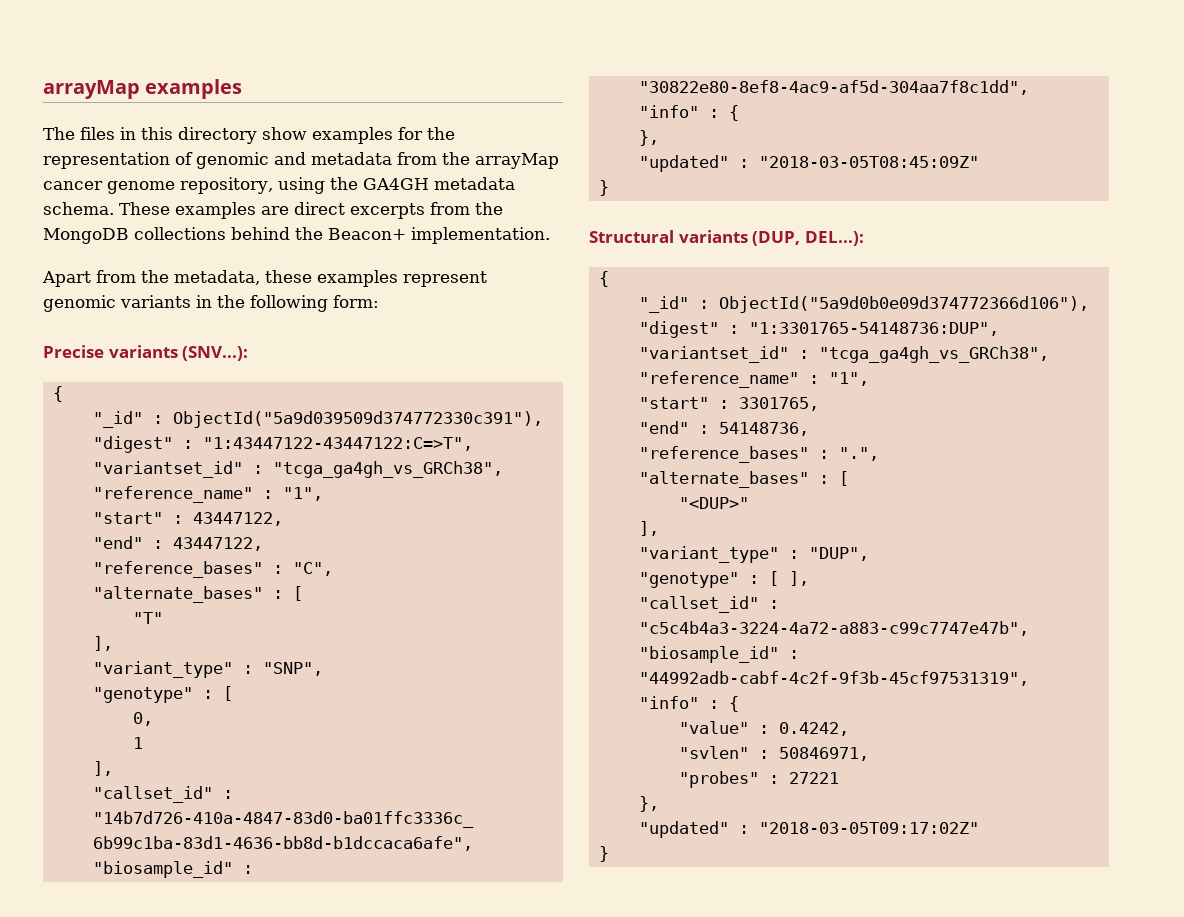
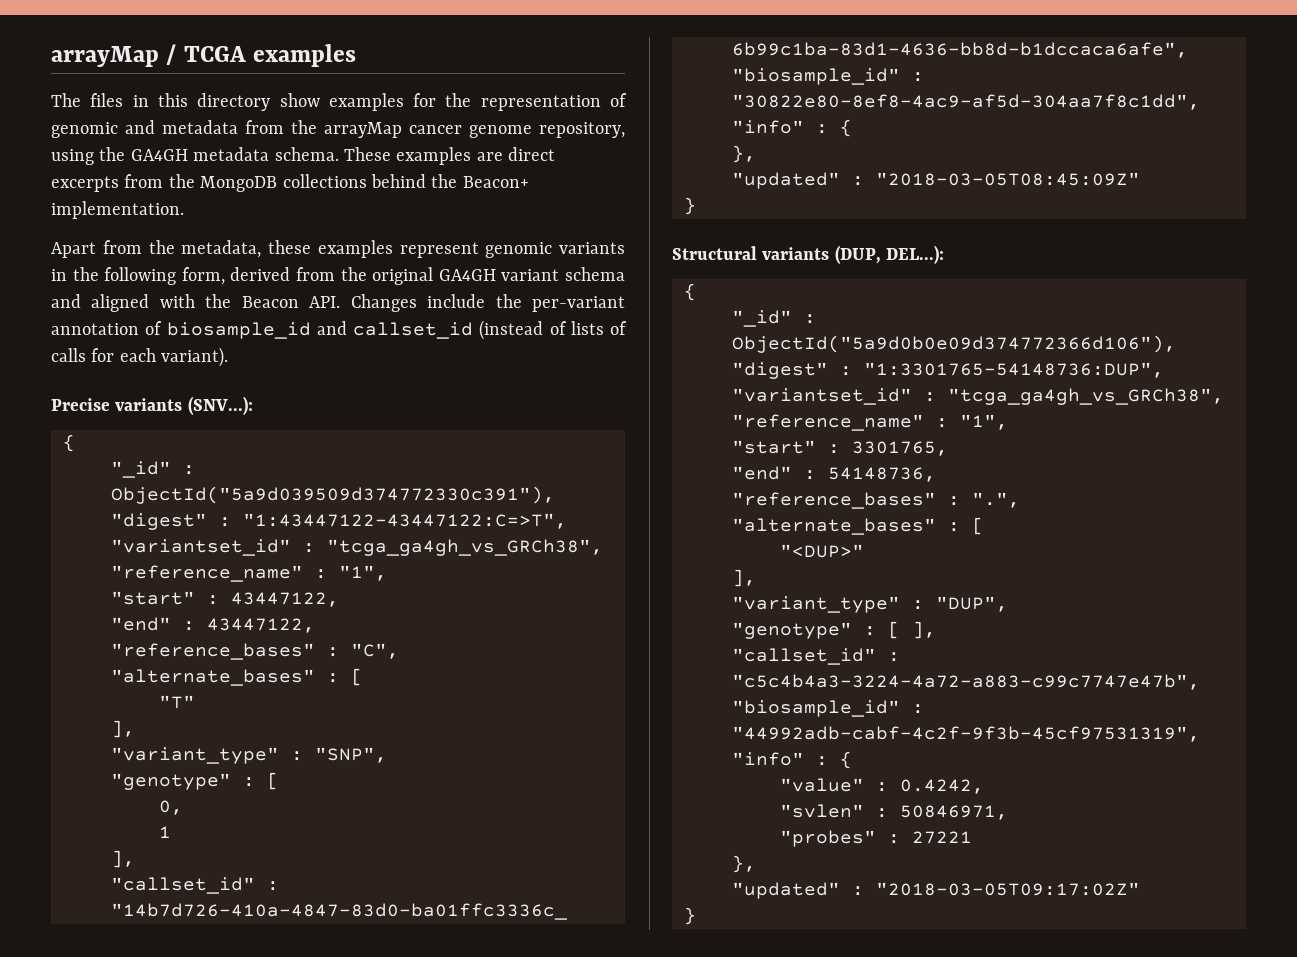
[43,80,140,99] arrayMap -> [51,44,246,67] arrayMap / TCGA
[333,295,379,308] form: -> [181,267,626,285] [51,294,625,312] [51,320,627,340] [51,347,229,367] form, derived from the original GA4GH variant schema and aligned with the Beacon API. Changes include the per-variant annotation of biosample_id and callset_id (instead of lists of calls for each variant).

